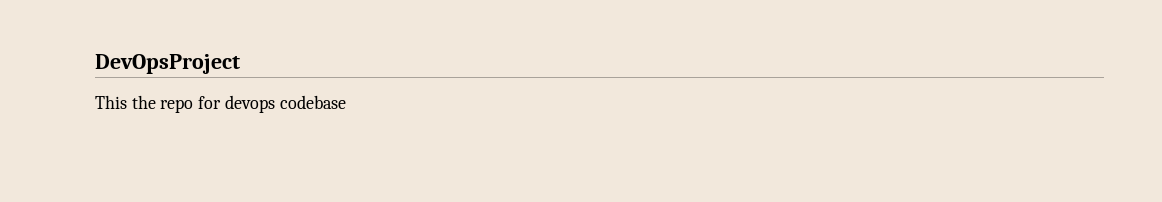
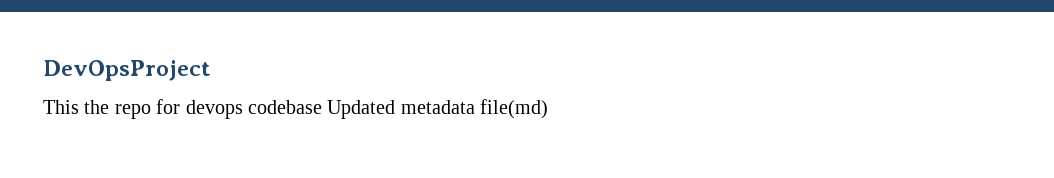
(346, 102) none -> [327,99,549,119] Updated metadata file(md)

